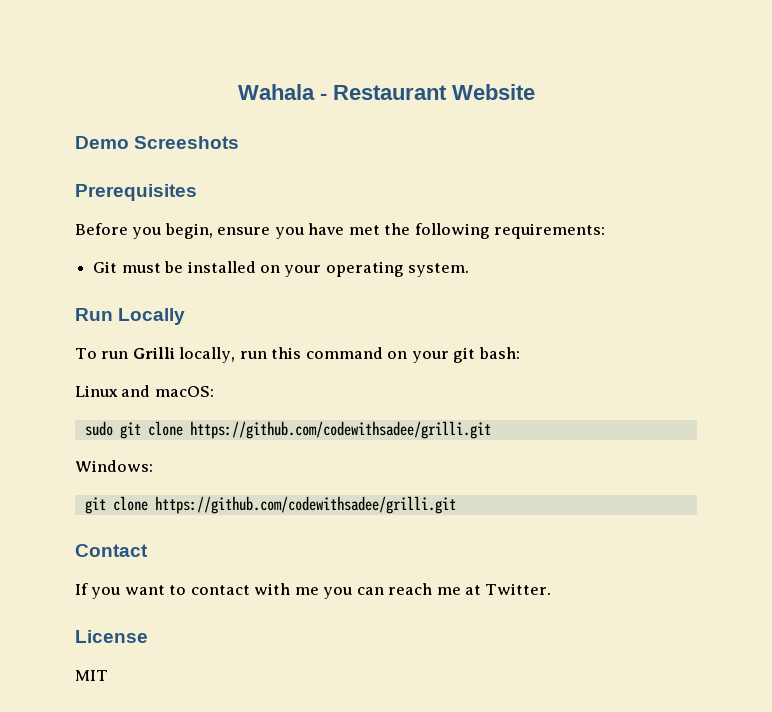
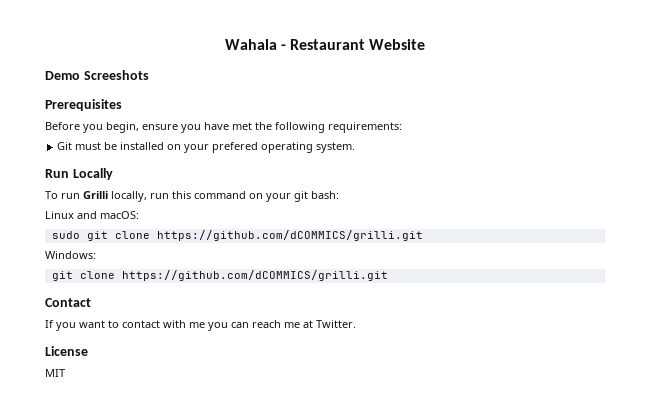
(322, 271) none -> [212,142,259,153] prefered
[189,421,491,439] https://github.com/codewithsadee/grilli.git -> [156,230,423,241] https://github.com/dCOMMICS/grilli.git
[154,496,456,514] https://github.com/codewithsadee/grilli.git -> [121,270,388,281] https://github.com/dCOMMICS/grilli.git

